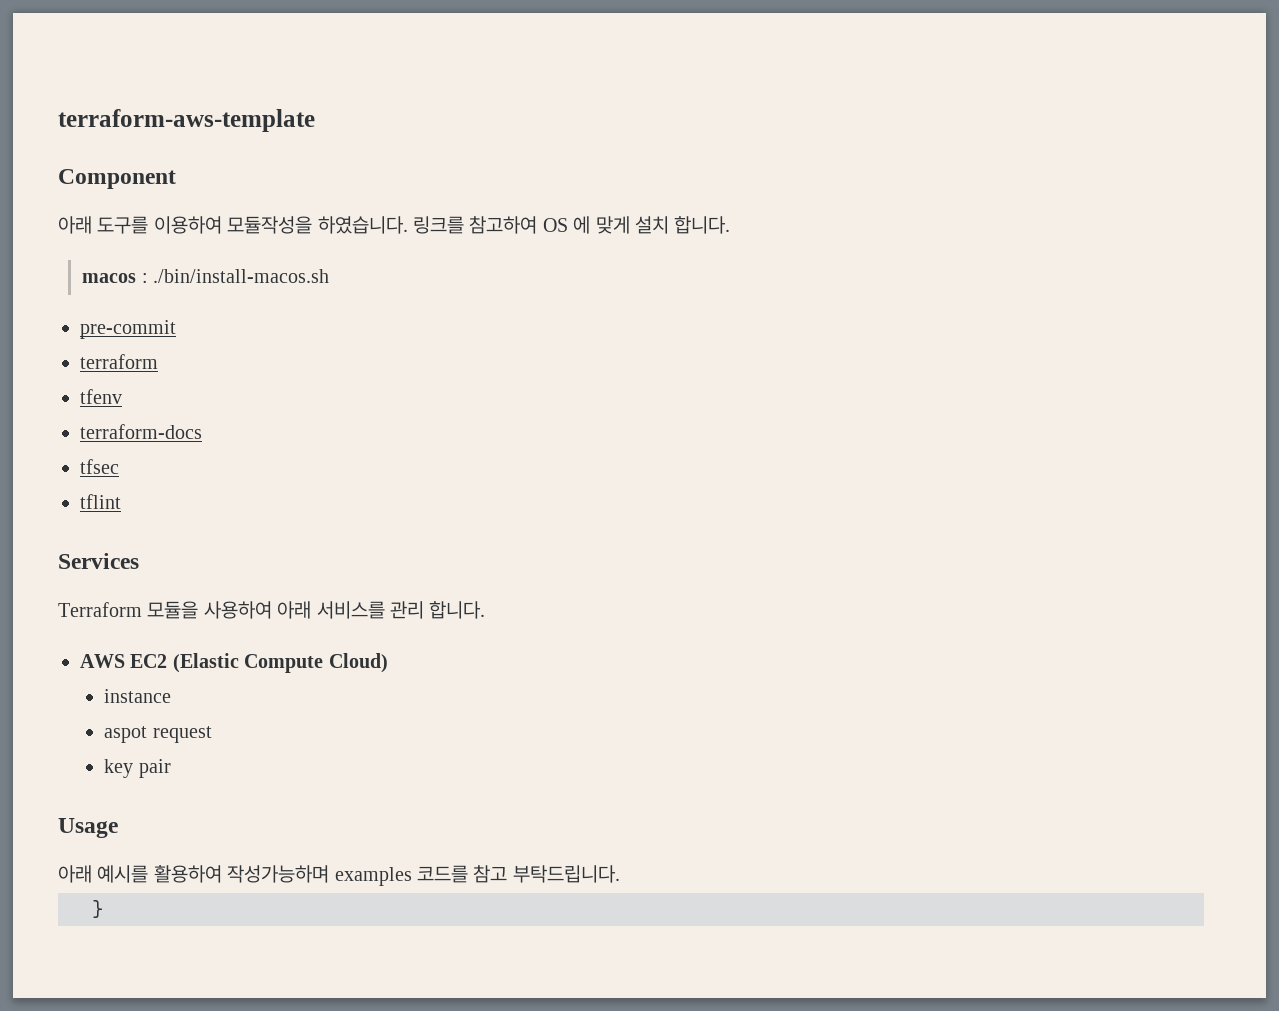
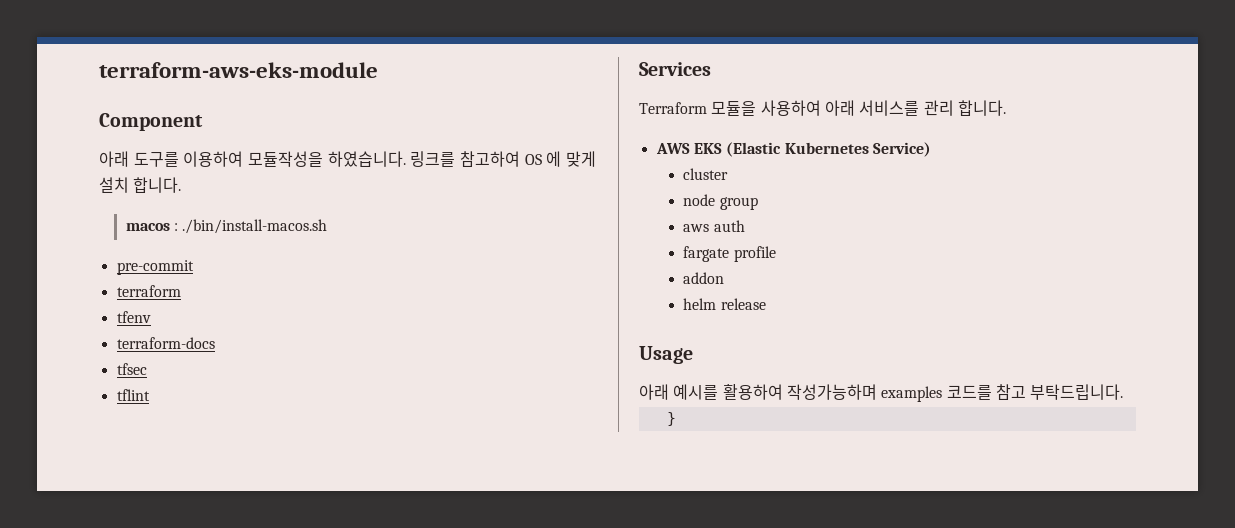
[58,109,315,132] terraform-aws-template -> [99,62,378,78] terraform-aws-eks-module
[130,653,388,673] [104,689,172,703] [104,726,212,743] [104,759,171,778] EC2 (Elastic Compute Cloud) // instance // aspot request // key pair -> [693,142,931,157] [683,168,729,180] [683,194,758,210] [683,220,745,232] [683,246,776,262] [683,272,725,284] [683,298,766,310] EKS (Elastic Kubernetes Service) // cluster // node group // aws auth // fargate profile // addon // helm release

